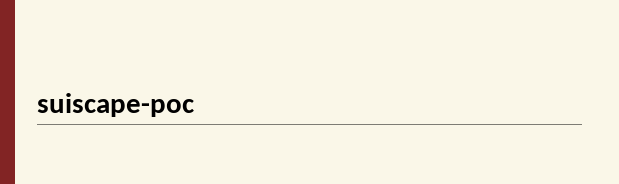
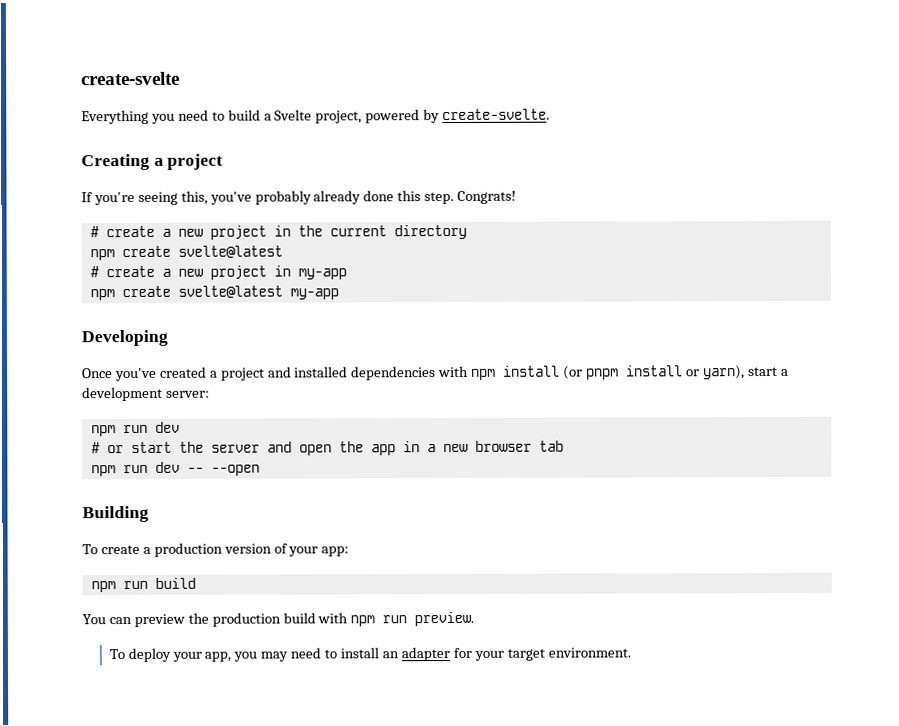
[37,93,194,117] suiscape-poc -> [81,71,180,86] [81,108,551,125] [81,153,224,171] [81,190,517,206] [89,224,467,240] [89,245,283,261] [89,265,347,280] [89,285,339,301] [81,329,168,347] [82,365,789,382] [82,386,210,402] [90,421,180,437] [90,440,564,456] [90,461,260,477] [82,505,149,523] [82,542,350,557] [90,577,196,593] [82,611,475,627] [108,647,631,663] create-svelte // Everything you need to build a Svelte project, powered by create-svelte. // Creating a project // If you're seeing this, you've probably already done this step. Congrats! // # create a new project in the current directory // npm create svelte@latest // # create a new project in my-app // npm create svelte@latest my-app // Developing // Once you've created a project and installed dependencies with npm install (or pnpm install or yarn), start a development server: // npm run dev // # or start the server and open the app in a new browser tab // npm run dev -- --open // Building // To create a production version of your app: // npm run build // You can preview the production build with npm run preview. // To deploy your app, you may need to install an adapter for your target environment.

